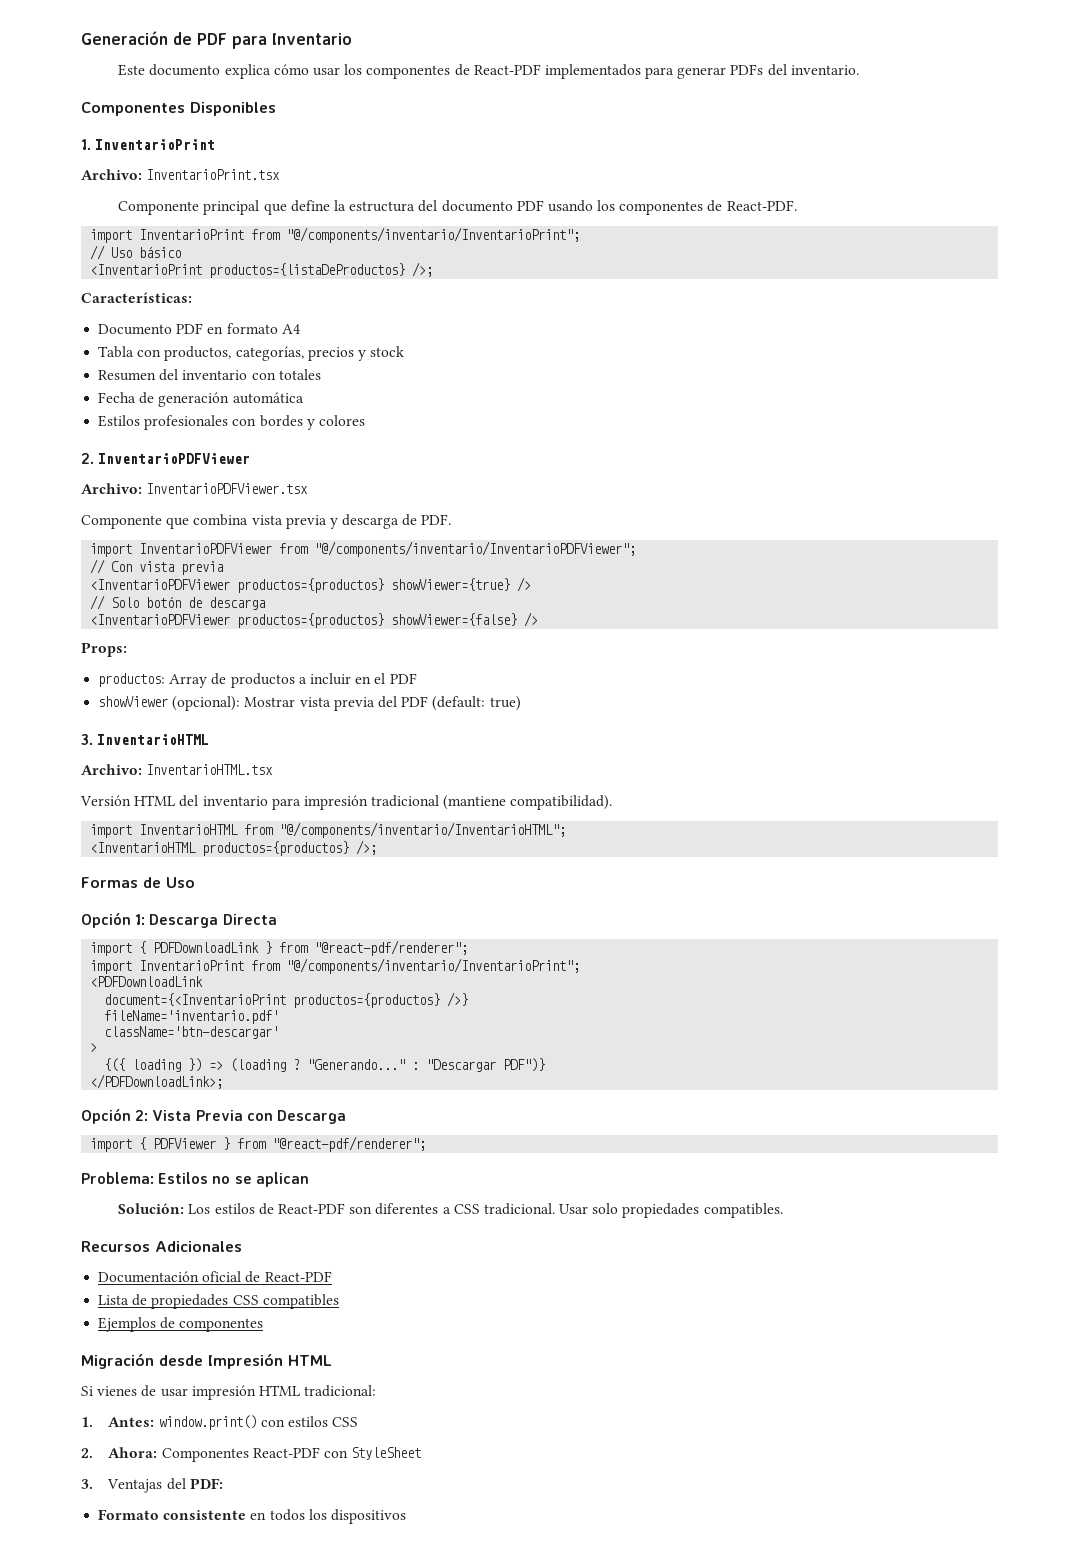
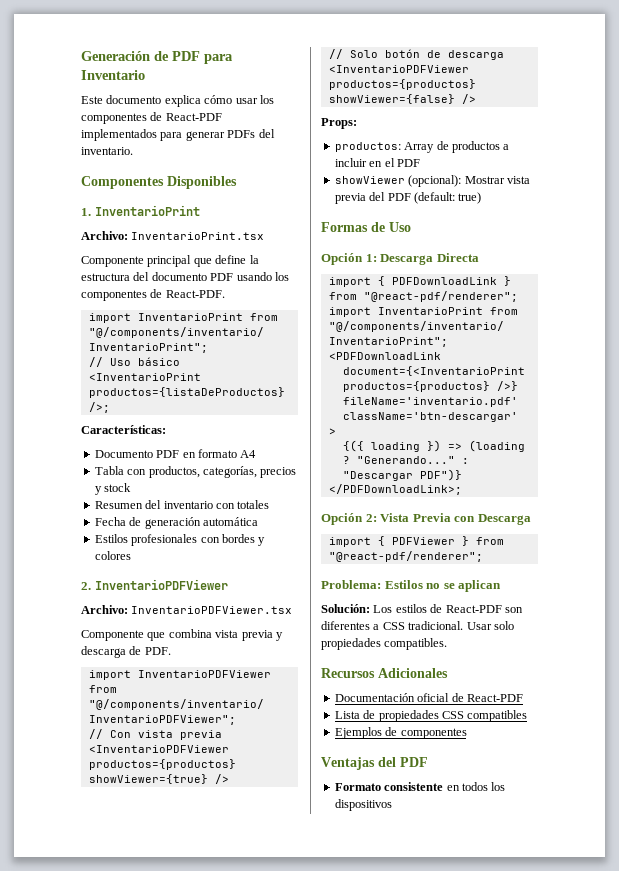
[81,734,210,745] [81,764,274,775] [80,795,613,810] [90,822,567,838] [90,840,378,856] // 3. InventarioHTML // Archivo: InventarioHTML.tsx // Versión HTML del inventario para impresión tradicional (mantiene compatibilidad). // import InventarioHTML from "@/components/inventario/InventarioHTML"; // <InventarioHTML productos={productos} />; -> (482, 198) none
[81,1354,332,1369] [81,1385,377,1400] [81,1415,359,1430] [81,1447,422,1462] [81,1479,93,1489] Migración desde Impresión HTML // Si vienes de usar impresión HTML tradicional: // 1. Antes: window.print() con estilos CSS // 2. Ahora: Componentes React-PDF con StyleSheet // 3. -> (467, 733) none
[189,1478,223,1489] PDF: -> [400,757,428,767] PDF

